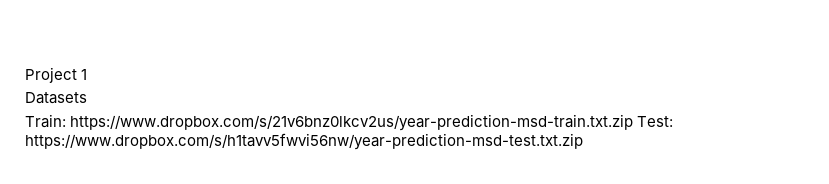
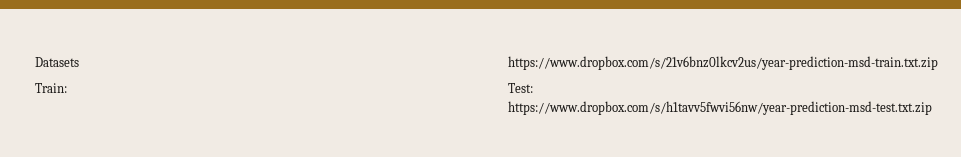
[25,67,88,83] Project 1 // -> (35, 62) none
(634, 122) none -> (938, 63) //

